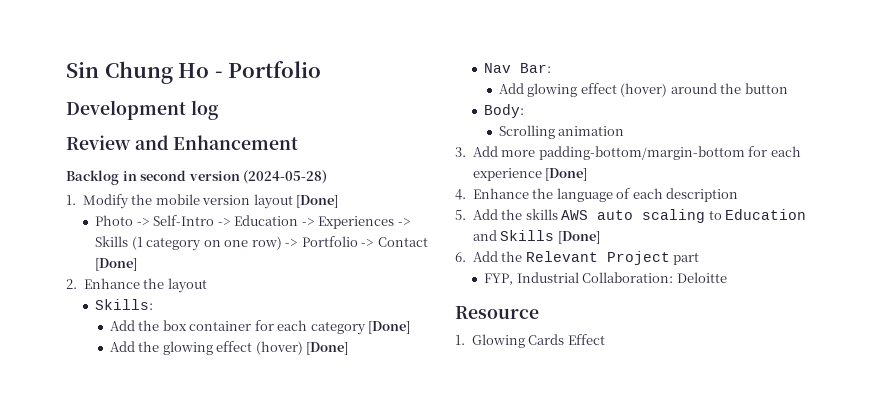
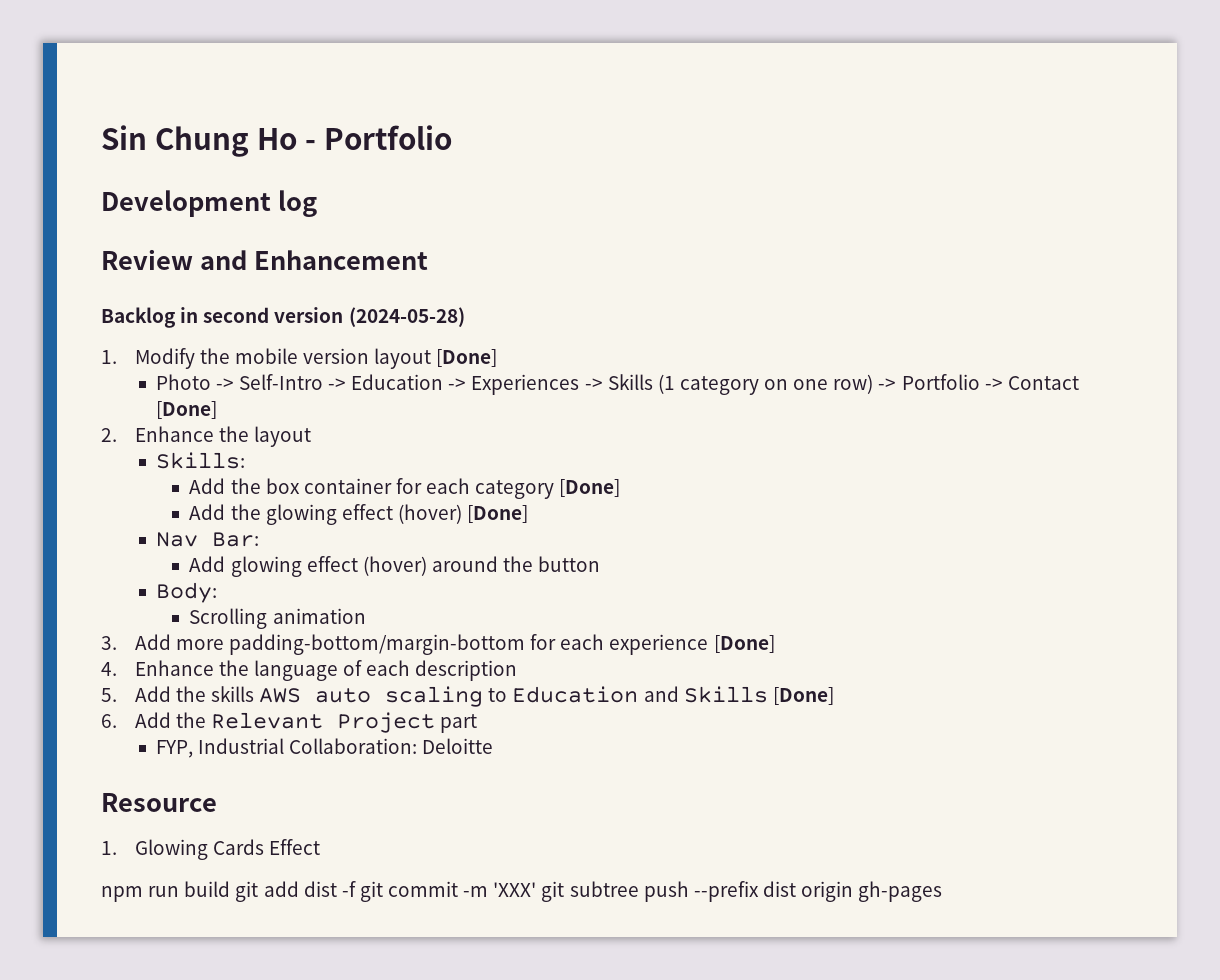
(605, 339) none -> [101,881,943,902] // npm run build git add dist -f git commit -m 'XXX' git subtree push --prefix dist origin gh-pages

